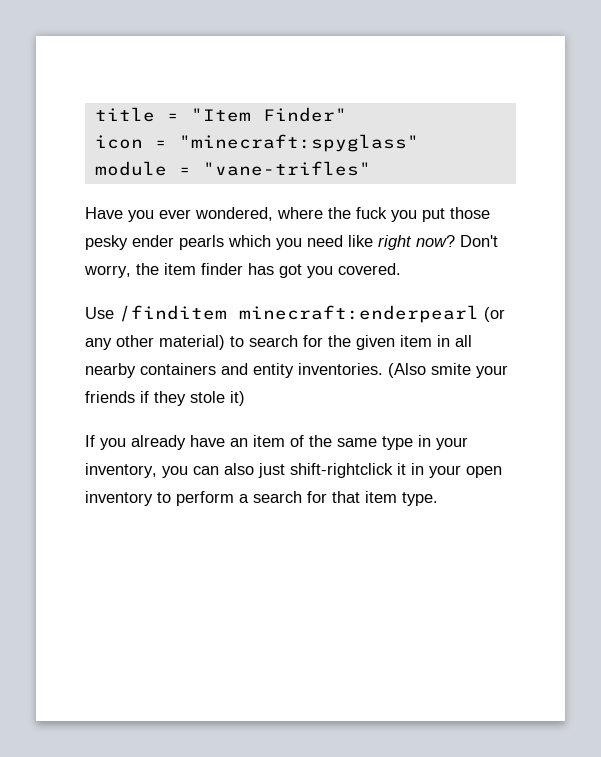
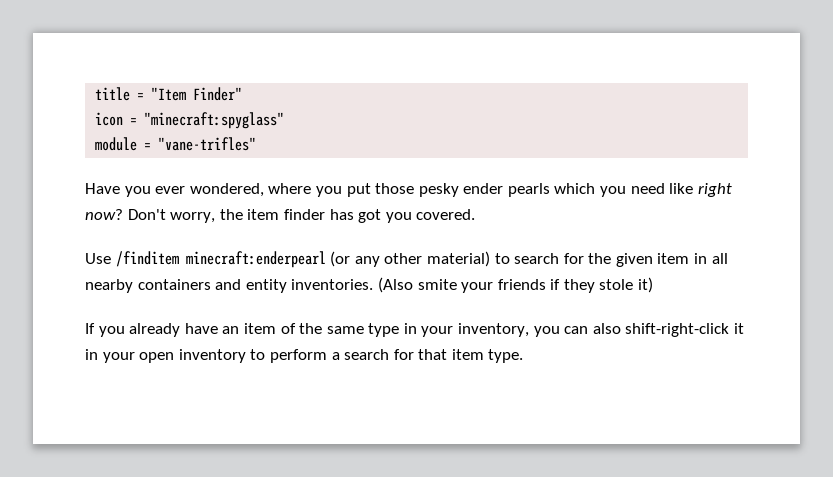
[328,207,387,219] the fuck -> (312, 188) none
[258,463,393,478] just shift-rightclick -> [625,323,730,337] shift-right-click

